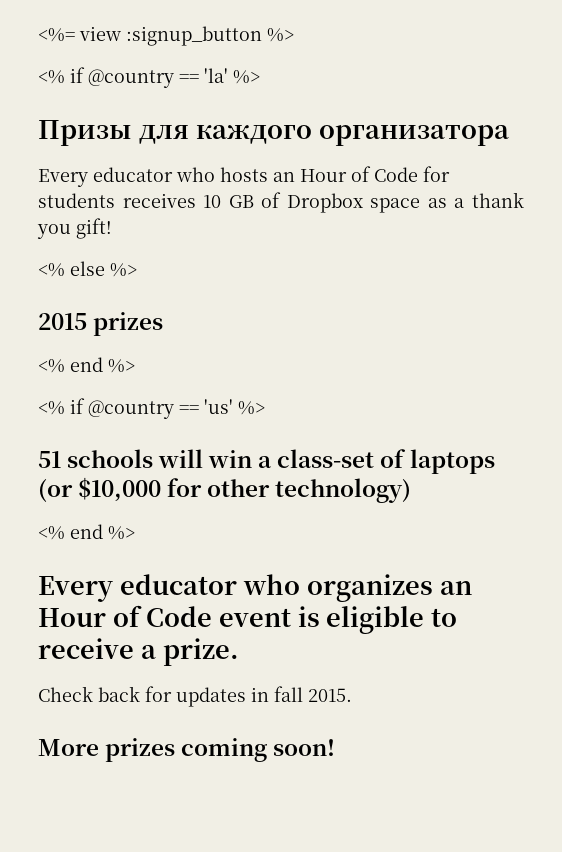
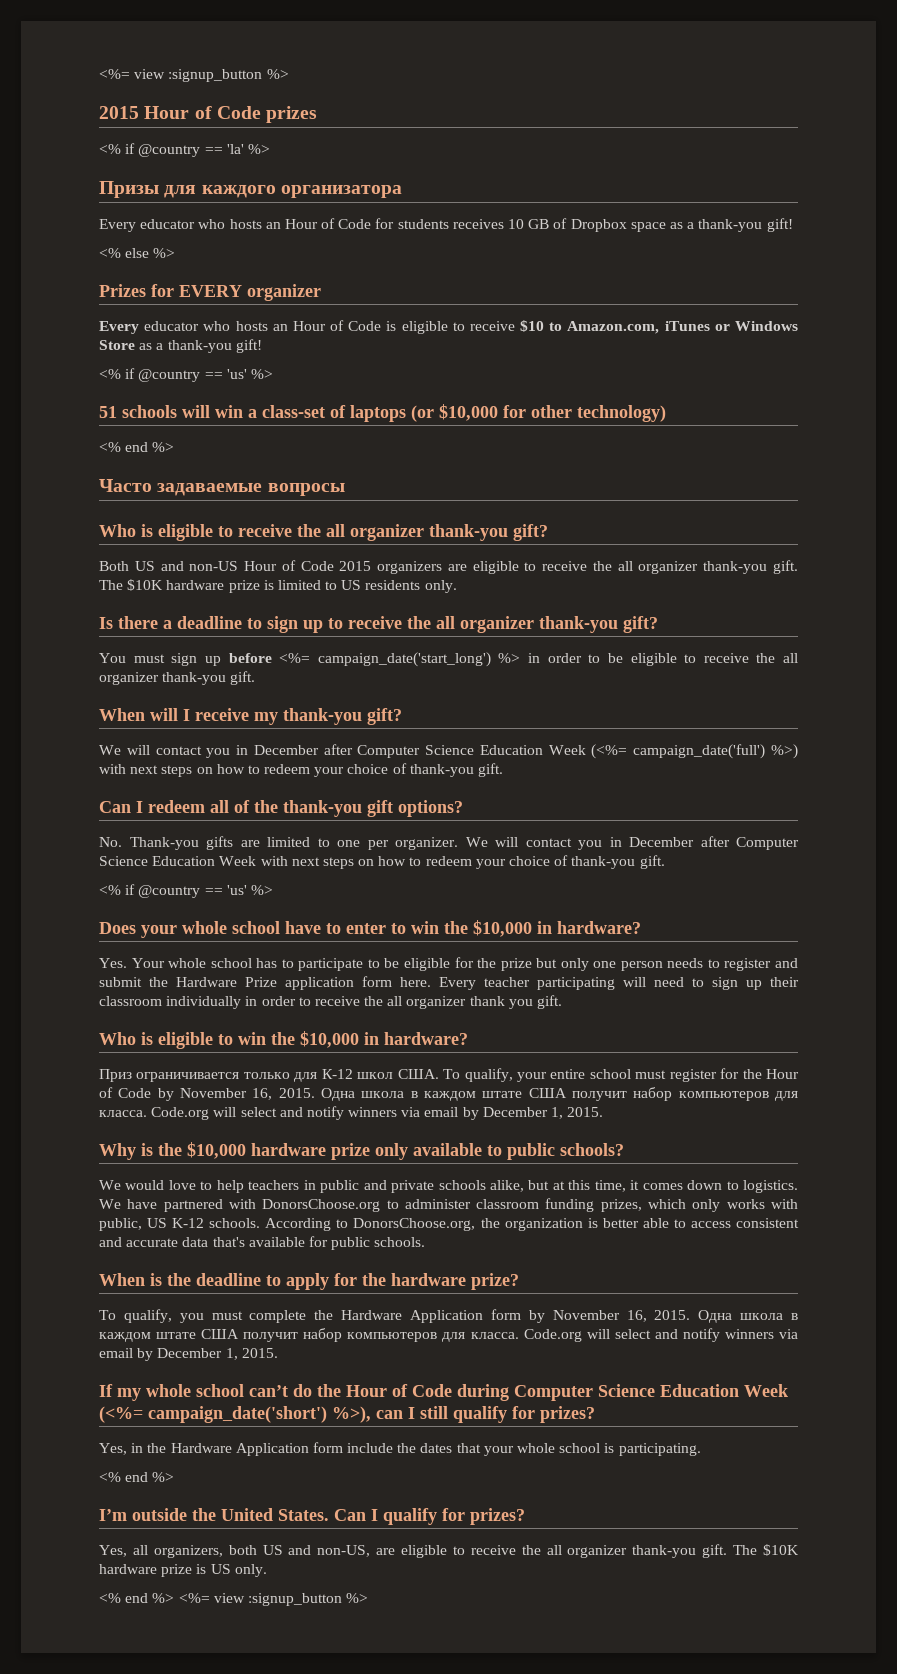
[38,26,294,46] <%= view :signup_button %> -> [99,69,289,82] [99,106,318,123] <%= view :signup_button %> // 2015 Hour of Code prizes
[471,192,524,208] [37,224,71,239] thank you -> [698,219,763,232] thank-you
[38,312,164,336] [38,357,135,373] 2015 prizes // <% end %> -> [99,284,321,301] [99,320,798,334] [99,339,262,353] Prizes for EVERY organizer // Every educator who hosts an Hour of Code is eligible to receive $10 to Amazon.com, iTunes or Windows Store as a thank-you gift!
[38,574,472,602] [38,605,458,634] [38,638,239,666] [38,686,352,707] [38,738,336,762] Every educator who organizes an Hour of Code event is eligible to receive a prize. // Check back for updates in fall 2015. // More prizes coming soon! -> [99,479,345,496] [99,524,548,541] [99,560,798,574] [99,579,457,593] [99,616,658,633] [99,652,798,667] [99,671,256,685] [99,708,402,725] [99,744,798,759] [99,763,504,777] [99,800,463,817] [99,836,799,850] [99,855,665,869] [99,884,273,898] [99,920,641,938] [99,957,798,971] [99,976,799,990] [99,995,563,1009] [99,1031,468,1049] [99,1068,799,1082] [99,1087,798,1101] [99,1106,604,1120] [99,1142,624,1160] [99,1180,799,1193] [99,1198,798,1212] [99,1218,799,1231] [99,1236,426,1250] [99,1273,519,1290] [99,1309,799,1323] [99,1328,798,1342] [99,1348,278,1361] [99,1384,788,1401] [99,1406,595,1423] [99,1442,701,1456] [99,1472,175,1482] [99,1508,525,1525] [99,1544,799,1558] [99,1564,267,1577] [99,1593,369,1606] Часто задаваемые вопросы // Who is eligible to receive the all organizer thank-you gift? // Both US and non-US Hour of Code 2015 organizers are eligible to receive the all organizer thank-you gift. The $10K hardware prize is limited to US residents only. // Is there a deadline to sign up to receive the all organizer thank-you gift? // You must sign up before <%= campaign_date('start_long') %> in order to be eligible to receive the all organizer thank-you gift. // When will I receive my thank-you gift? // We will contact you in December after Computer Science Education Week (<%= campaign_date('full') %>) with next steps on how to redeem your choice of thank-you gift. // Can I redeem all of the thank-you gift options? // No. Thank-you gifts are limited to one per organizer. We will contact you in December after Computer Science Education Week with next steps on how to redeem your choice of thank-you gift. // <% if @country == 'us' %> // Does your whole school have to enter to win the $10,000 in hardware? // Yes. Your whole school has to participate to be eligible for the prize but only one person needs to register and submit the Hardware Prize application form here. Every teacher participating will need to sign up their classroom individually in order to receive the all organizer thank you gift. // Who is eligible to win the $10,000 in hardware? // Приз ограничивается только для К-12 школ США. To qualify, your entire school must register for the Hour of Code by November 16, 2015. Одна школа в каждом штате США получит набор компьютеров для класса. Code.org will select and notify winners via email by December 1, 2015. // Why is the $10,000 hardware prize only available to public schools? // We would love to help teachers in public and private schools alike, but at this time, it comes down to logistics. We have partnered with DonorsChoose.org to administer classroom funding prizes, which only works with public, US K-12 schools. According to DonorsChoose.org, the organization is better able to access consistent and accurate data that's available for public schools. // When is the deadline to apply for the hardware prize? // To qualify, you must complete the Hardware Application form by November 16, 2015. Одна школа в каждом штате США получит набор компьютеров для класса. Code.org will select and notify winners via email by December 1, 2015. // If my whole school can’t do the Hour of Code during Computer Science Education Week (<%= campaign_date('short') %>), can I still qualify for prizes? // Yes, in the Hardware Application form include the dates that your whole school is participating. // <% end %> // I’m outside the United States. Can I qualify for prizes? // Yes, all organizers, both US and non-US, are eligible to receive the all organizer thank-you gift. The $10K hardware prize is US only. // <% end %> <%= view :signup_button %>

